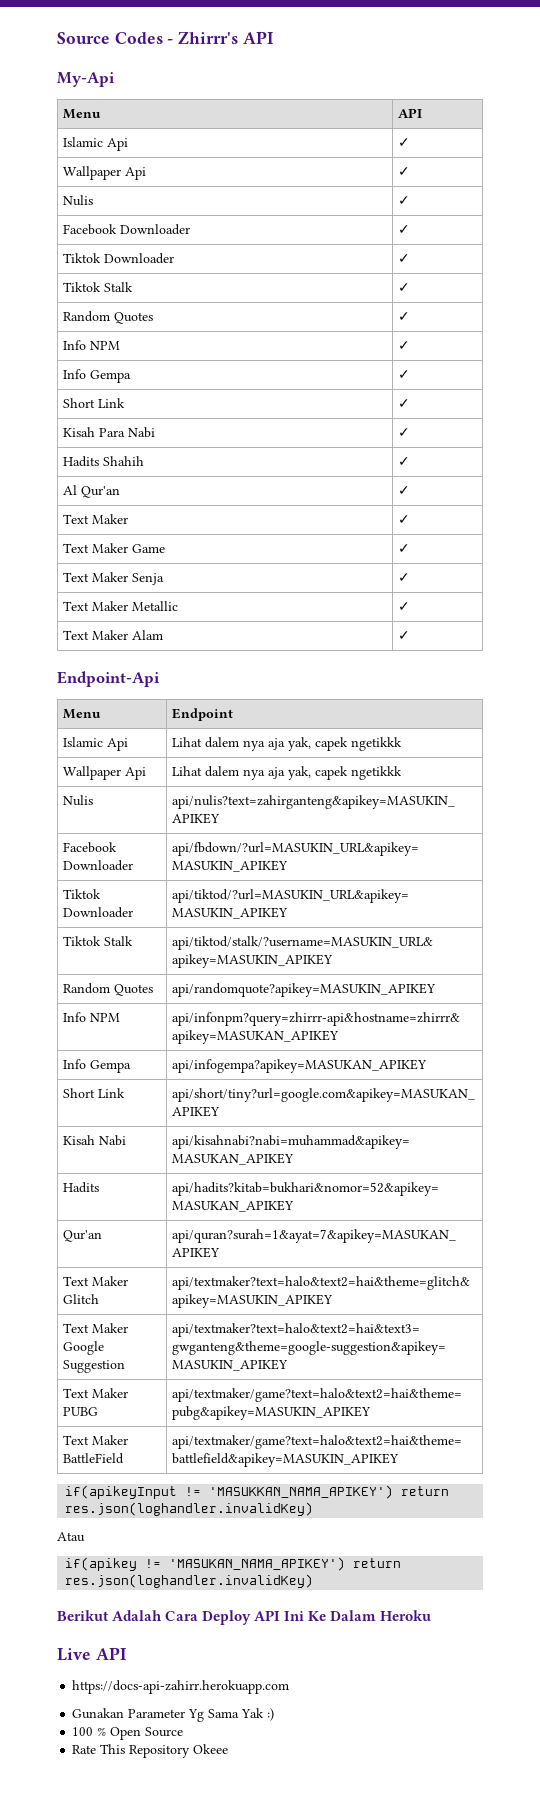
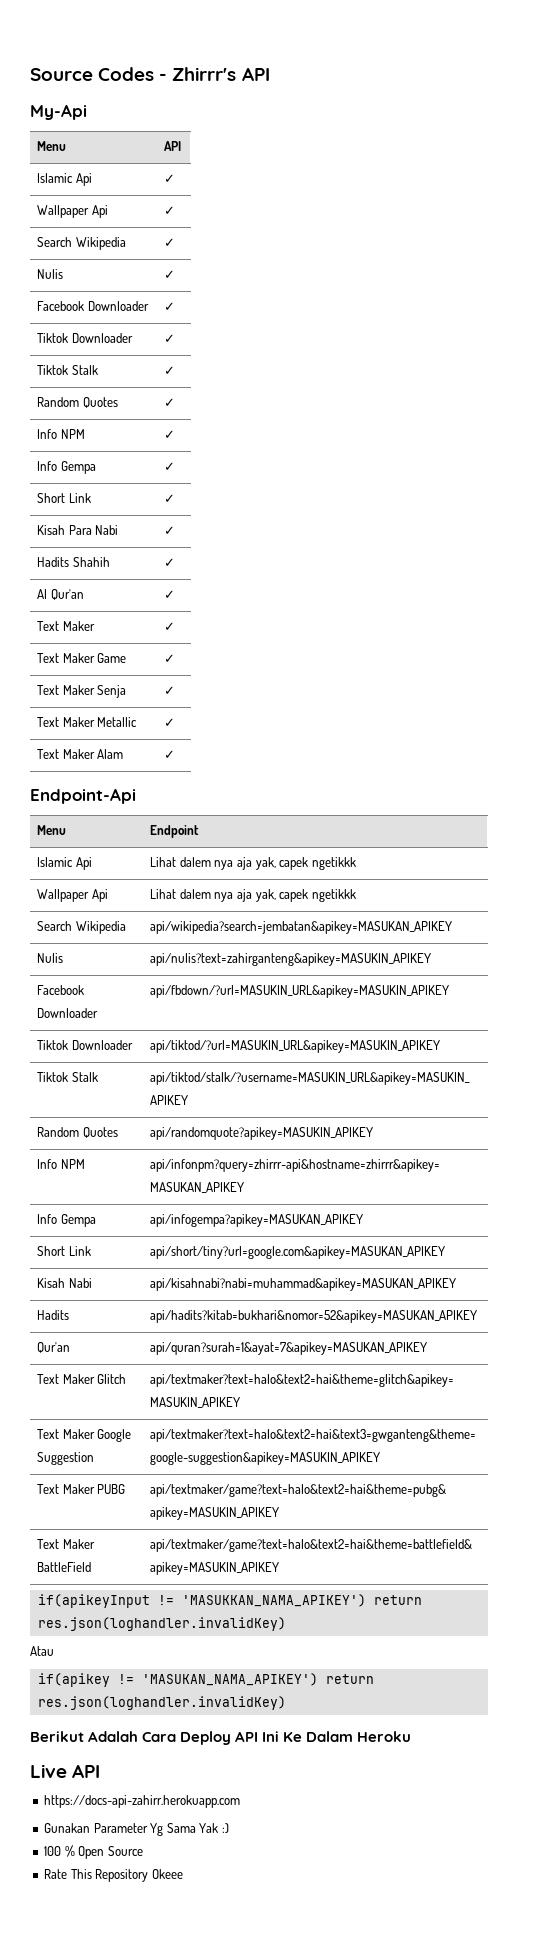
(411, 171) none -> [37,237,126,250] [164,238,176,247] // Search Wikipedia | ✓
(403, 773) none -> [37,921,126,934] [150,921,453,934] // Search Wikipedia | api/wikipedia?search=jembatan&apikey=MASUKAN_APIKEY

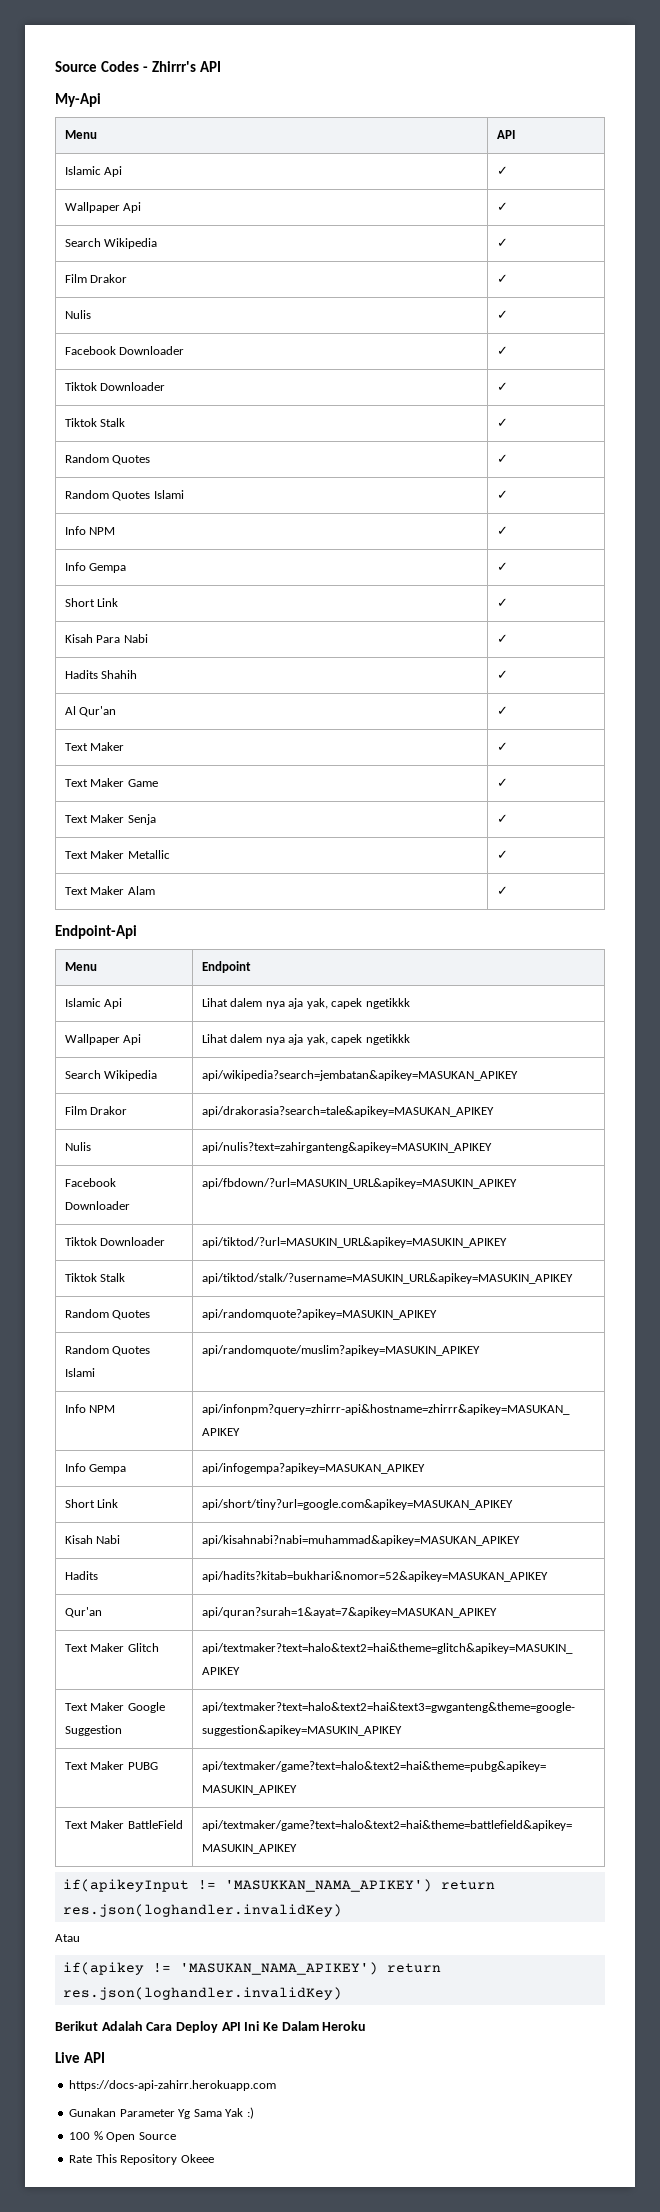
(176, 242) none -> [64,274,128,283] [496,274,508,283] // Film Drakor | ✓
(176, 402) none -> [64,490,184,501] [496,490,508,499] // Random Quotes Islami | ✓
(453, 927) none -> [64,1106,128,1115] [201,1106,494,1117] // Film Drakor | api/drakorasia?search=tale&apikey=MASUKAN_APIKEY
(374, 1133) none -> [64,1345,151,1356] [64,1368,95,1377] [201,1345,480,1356] // Random Quotes Islami | api/randomquote/muslim?apikey=MASUKIN_APIKEY

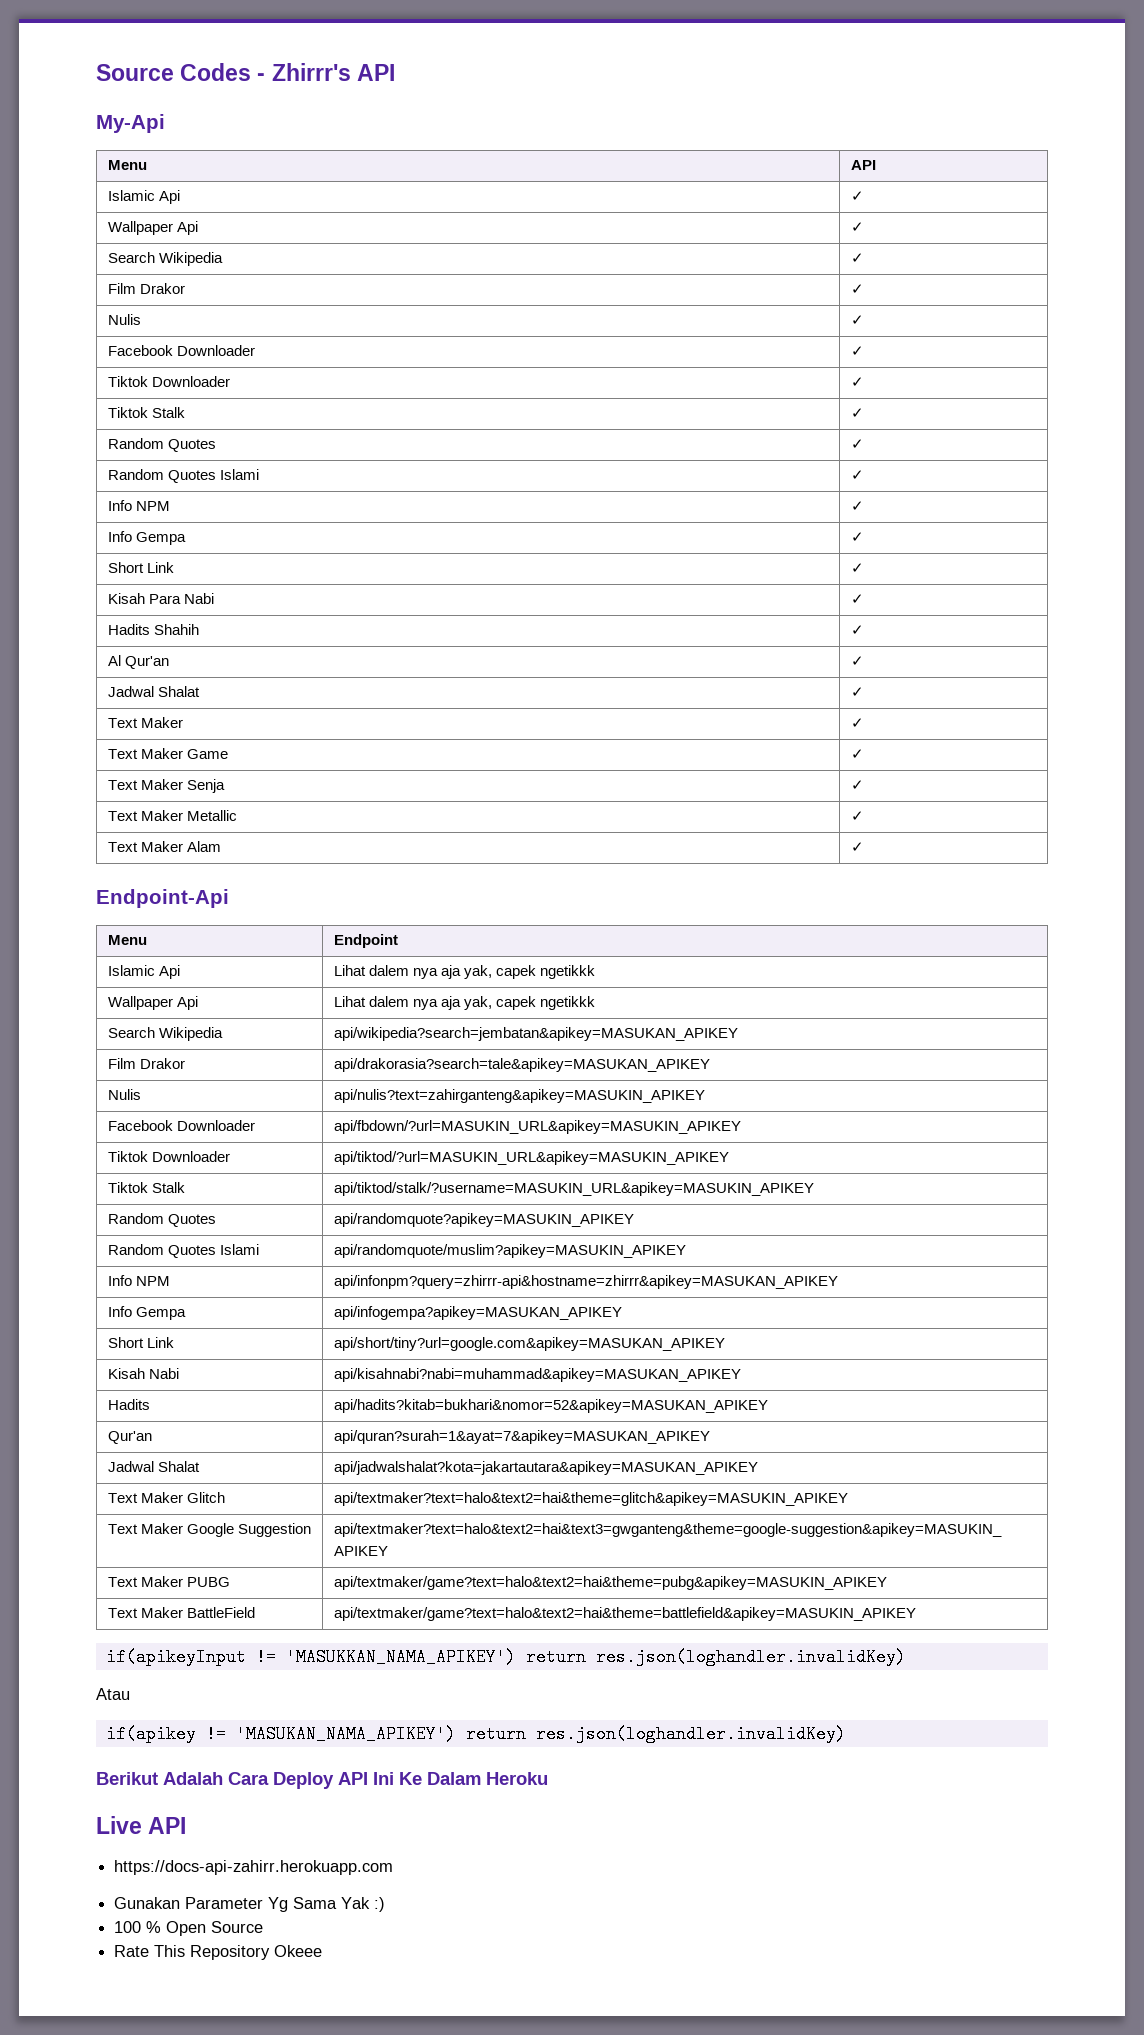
(508, 710) none -> [107,686,200,697] [850,687,864,697] // Jadwal Shalat | ✓
(497, 1612) none -> [107,1461,200,1472] [333,1461,758,1475] // Jadwal Shalat | api/jadwalshalat?kota=jakartautara&apikey=MASUKAN_APIKEY

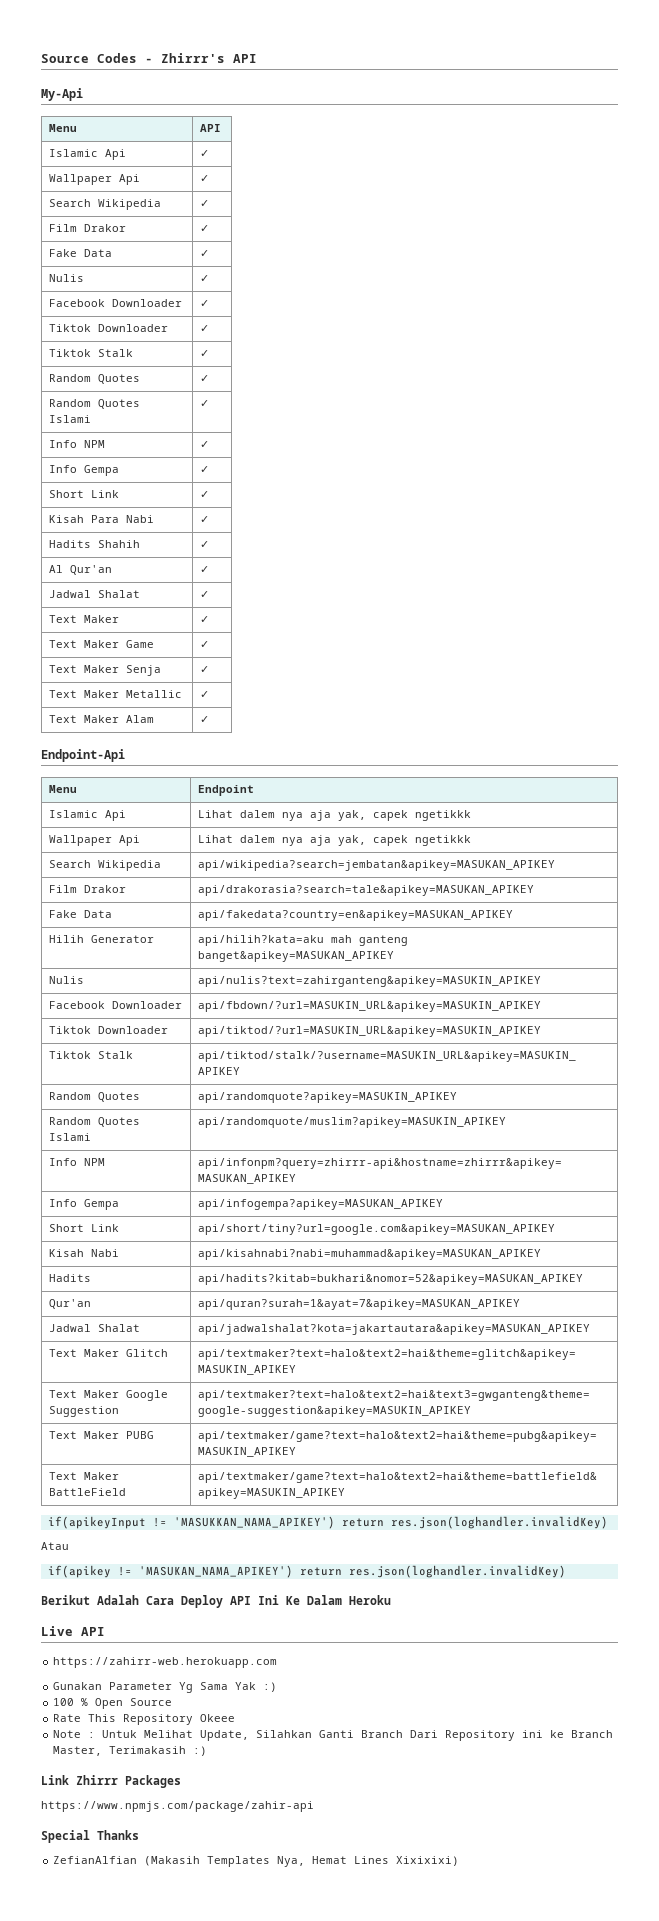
(864, 289) none -> [49,249,113,257] [200,250,210,257] // Fake Data | ✓
(710, 1065) none -> [49,910,113,918] [198,910,514,921] [49,935,155,943] [198,935,409,946] [198,951,395,962] // Fake Data | api/fakedata?country=en&apikey=MASUKAN_APIKEY // Hilih Generator | api/hilih?kata=aku mah ganteng banget&apikey=MASUKAN_APIKEY
[114,1860,394,1875] https://docs-api-zahirr.herokuapp.com -> [53,1657,278,1668] https://zahirr-web.herokuapp.com
(323, 1951) none -> [53,1730,614,1741] [53,1746,208,1756] [41,1775,181,1788] [41,1801,314,1812] [41,1830,139,1843] [53,1856,460,1867] // Note : Untuk Melihat Update, Silahkan Ganti Branch Dari Repository ini ke Branch Master, Terimakasih :) // Link Zhirrr Packages // https://www.npmjs.com/package/zahir-api // Special Thanks // ZefianAlfian (Makasih Templates Nya, Hemat Lines Xixixixi)

